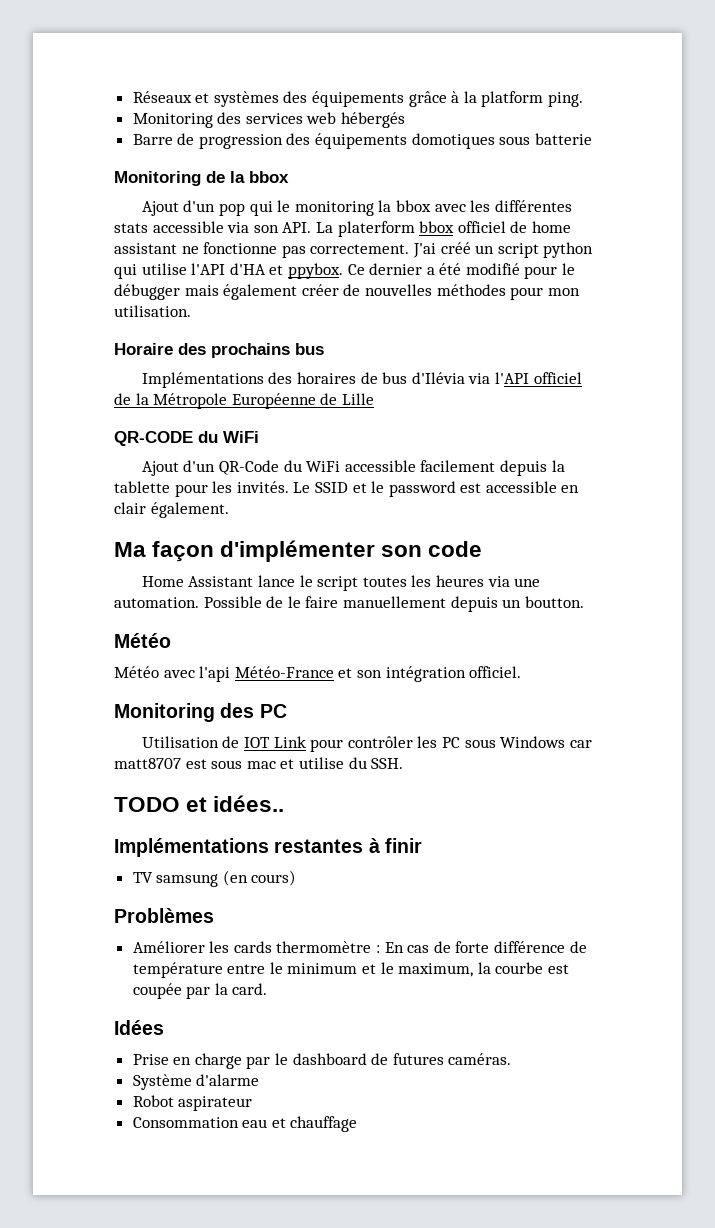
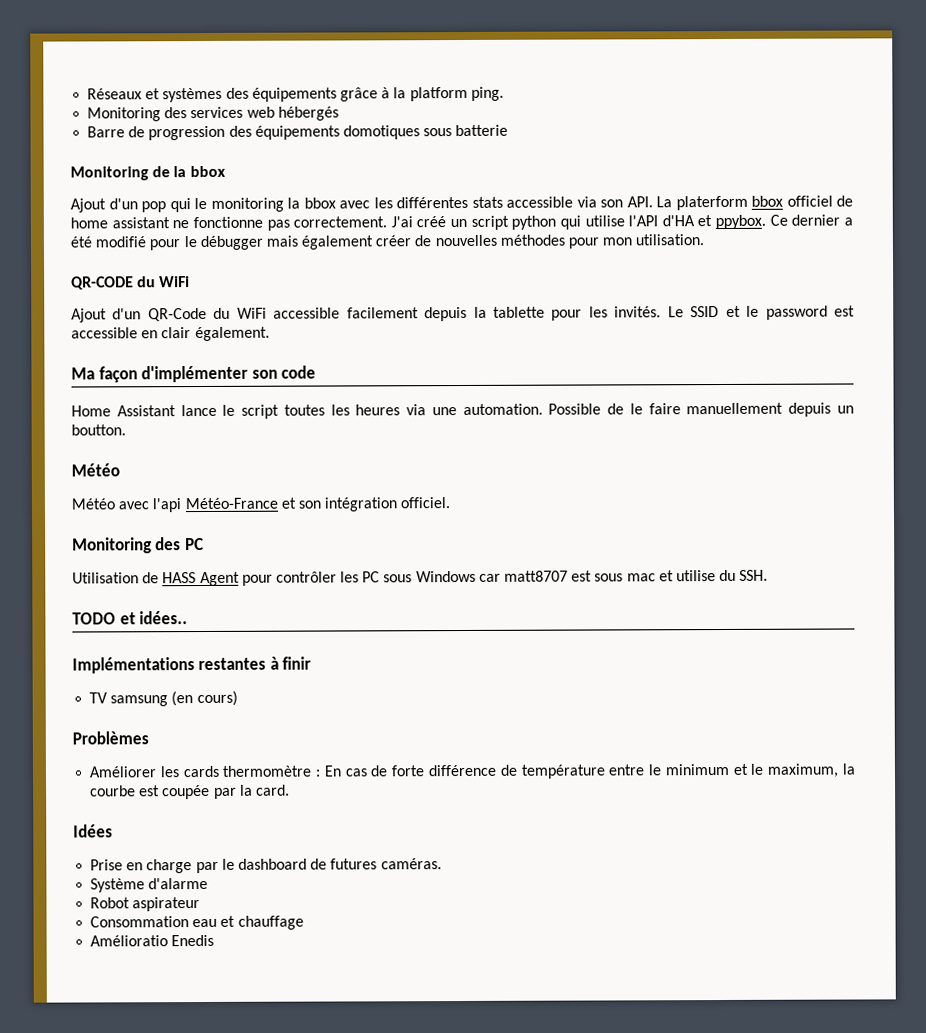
[114,343,324,358] [141,372,582,388] [114,393,374,409] // Horaire des prochains bus // Implémentations des horaires de bus d'Ilévia via l'API officiel de la Métropole Européenne de Lille -> (705, 240) none
[243,736,306,748] IOT Link -> [162,571,240,587] HASS Agent
(358, 1124) none -> [90,934,215,947] // Amélioratio Enedis

